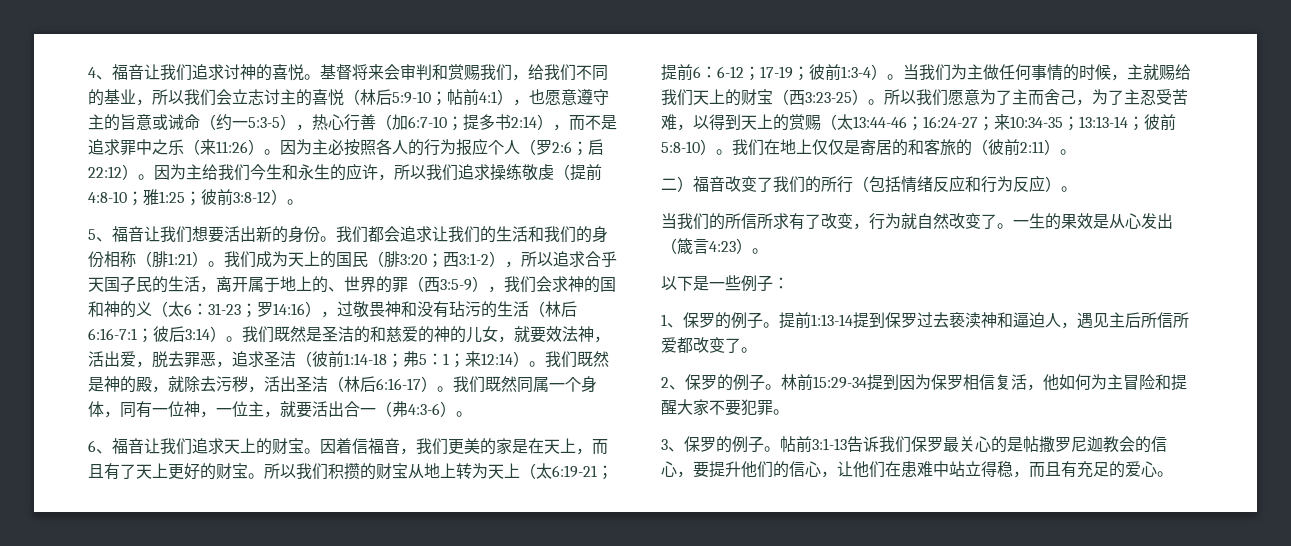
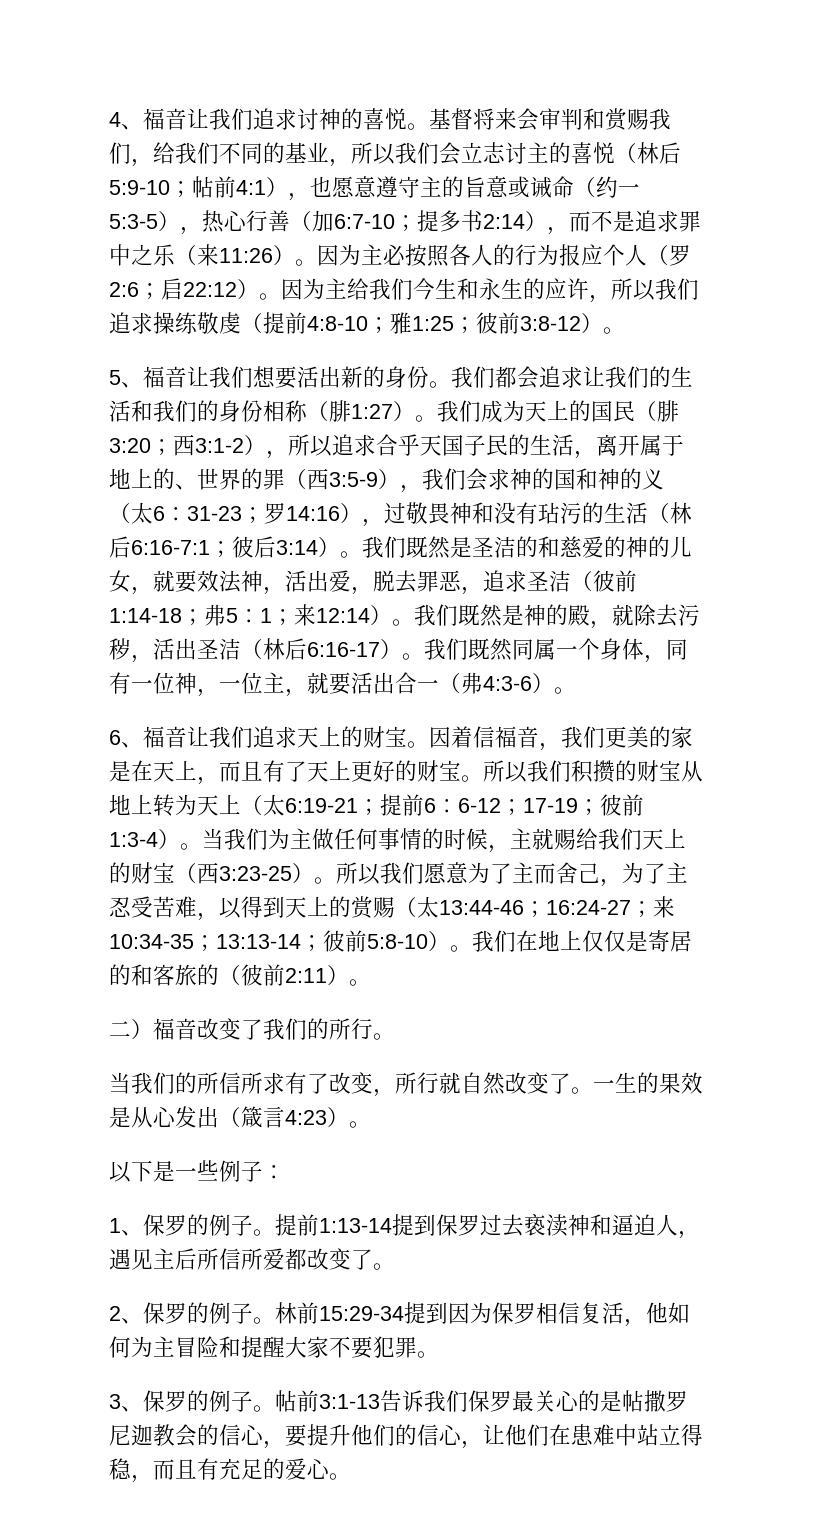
[168,253,192,265] 1:21 -> [351,404,393,419] 1:27
[853,175,1061,193] （包括情绪反应和行为反应） -> (373, 1029) none
[869,213,901,230] 行为 -> [395,1072,439,1094] 所行

